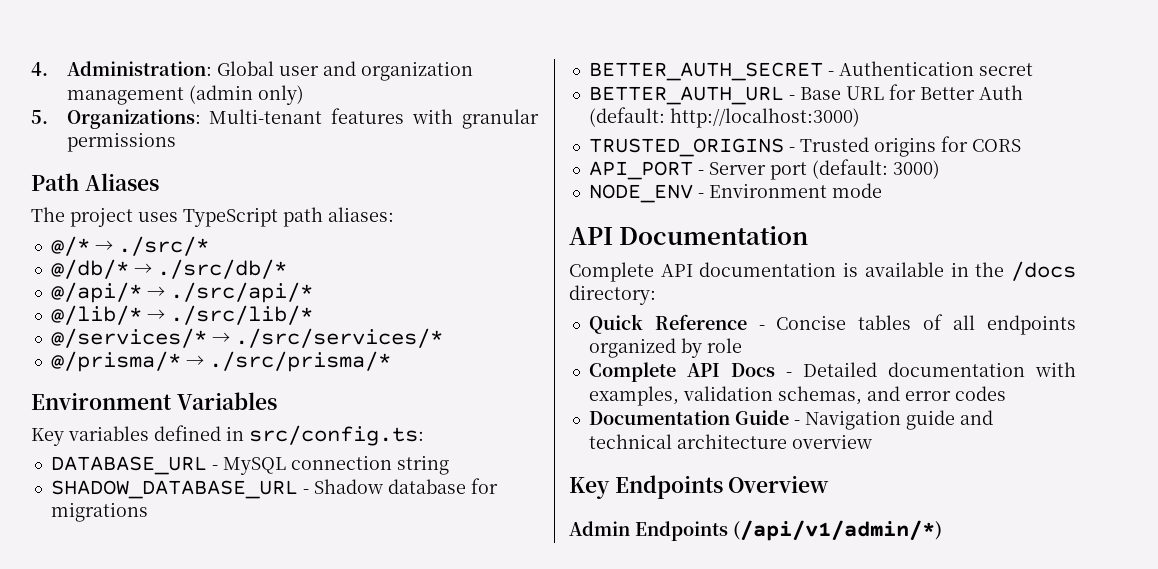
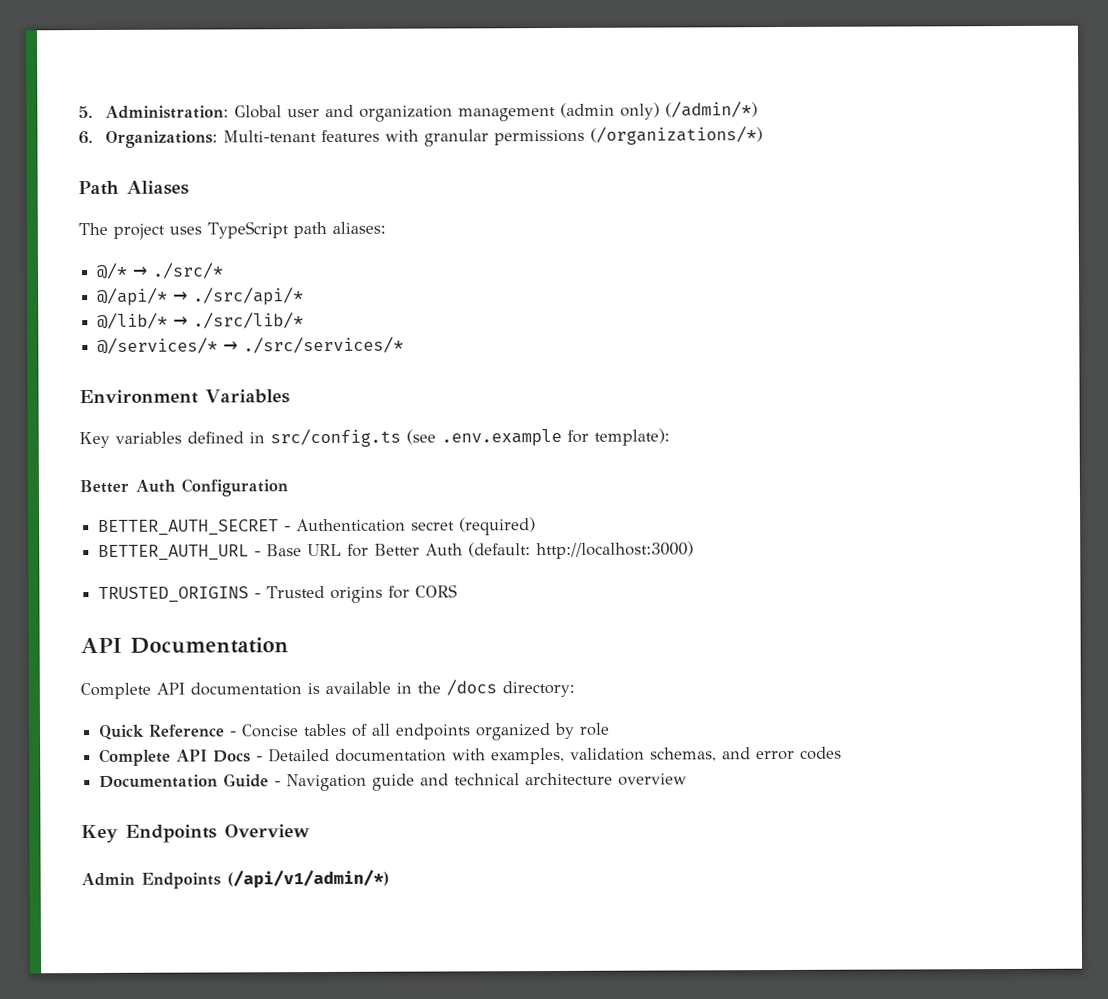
[31,62,48,76] 4. -> [78,106,93,119] 5.
[31,110,48,124] // 5. -> [665,101,759,118] [78,131,93,145] (/admin/*) // 6.
(176, 142) none -> [590,126,764,145] (/organizations/*)
[50,259,287,279] // @/db/* → ./src/db/* -> (225, 270) none
[50,351,391,372] // @/prisma/* → ./src/prisma/* -> (405, 345) none
[249,425,424,446] [50,455,449,475] [50,478,498,499] [50,502,148,522] src/config.ts: // DATABASE_URL - MySQL connection string // SHADOW_DATABASE_URL - Shadow database for migrations -> [270,428,670,448] [79,478,288,497] src/config.ts (see .env.example for template): // Better Auth Configuration
(1033, 69) none -> [459,517,537,536] (required)
[588,159,940,180] [588,183,882,203] // API_PORT - Server port (default: 3000) // NODE_ENV - Environment mode -> (459, 591) none

